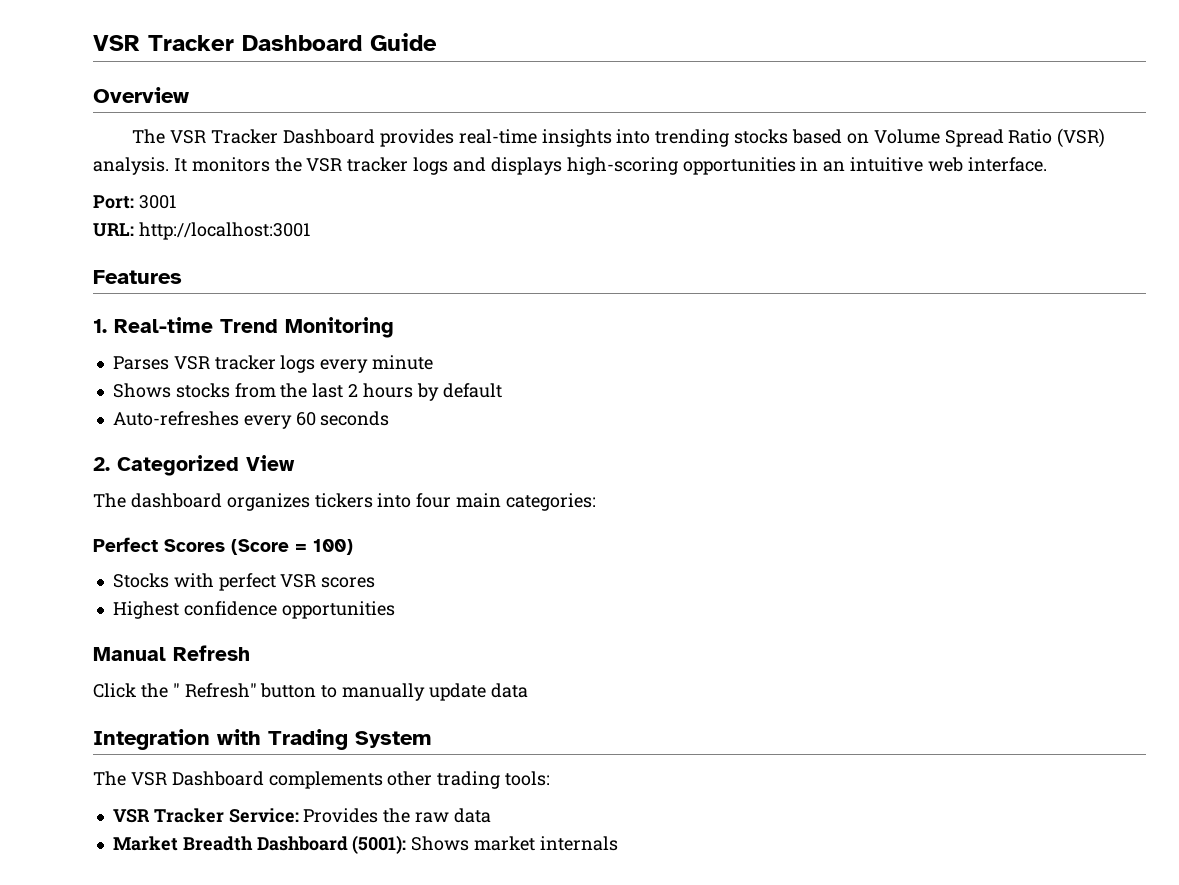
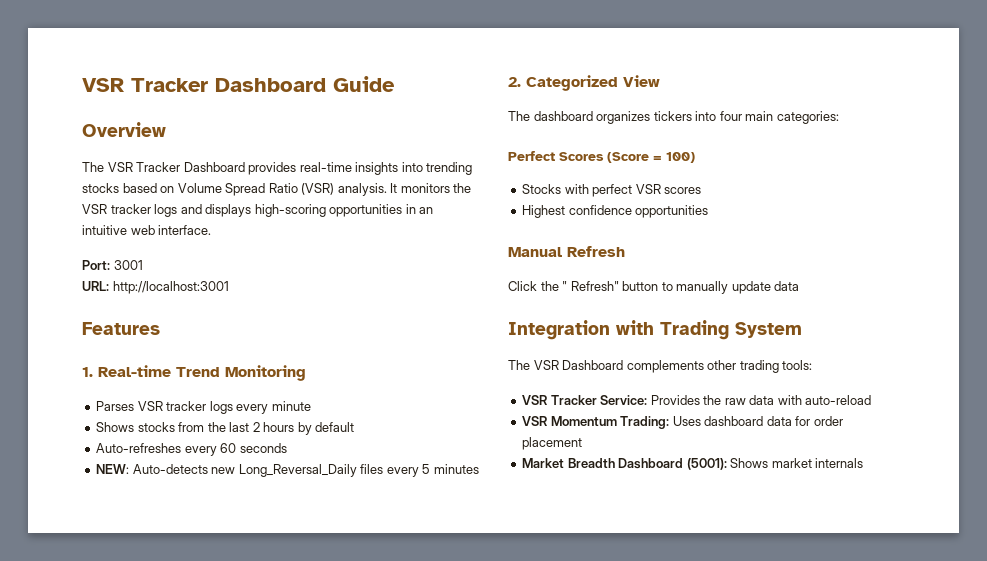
(390, 418) none -> [96,464,479,477] // NEW: Auto-detects new Long_Reversal_Daily files every 5 minutes
(491, 815) none -> [777,395,872,405] [522,416,843,429] [522,437,583,450] with auto-reload // VSR Momentum Trading: Uses dashboard data for order placement

